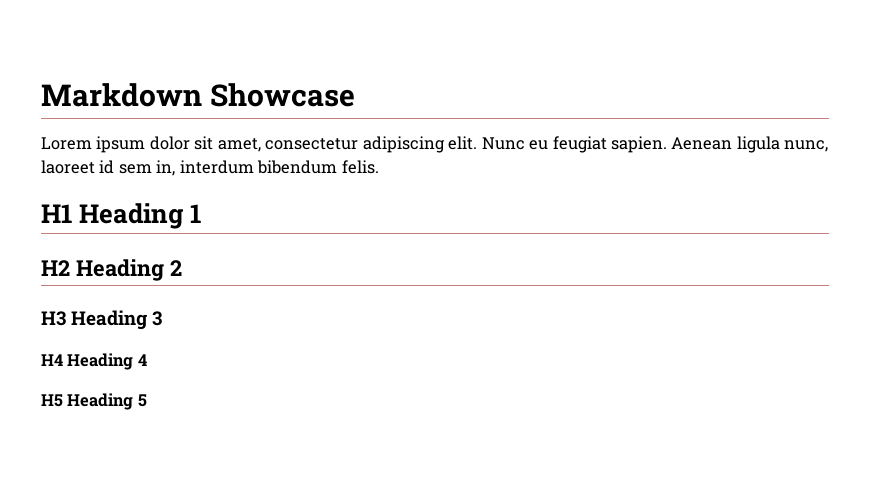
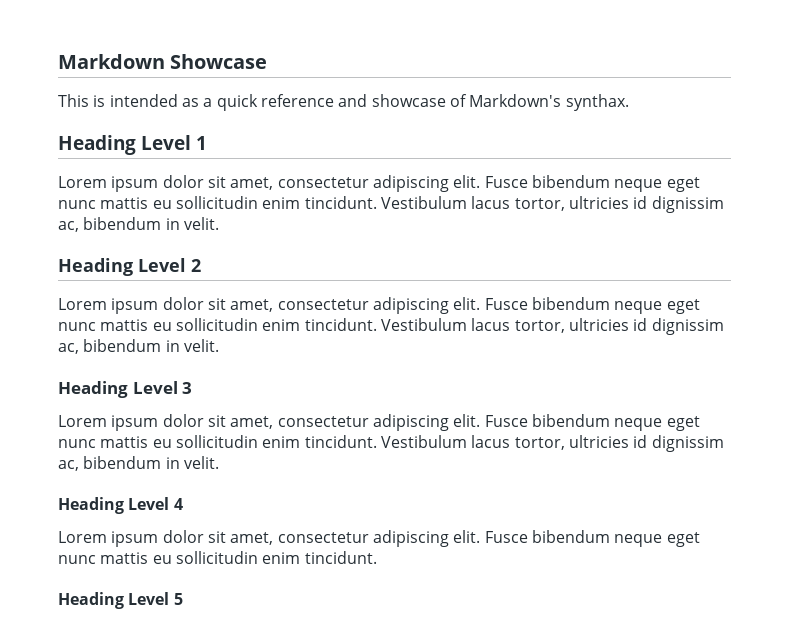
[41,136,829,153] [41,160,379,176] [41,203,202,229] [41,259,182,281] [41,310,163,330] [41,353,147,370] [41,393,134,410] // Lorem ipsum dolor sit amet, consectetur adipiscing elit. Nunc eu feugiat sapien. Aenean ligula nunc, laoreet id sem in, interdum bibendum felis. // H1 Heading 1 // H2 Heading 2 // H3 Heading 3 // H4 Heading 4 // H5 Heading -> [58,94,629,111] [58,135,207,155] [58,175,700,192] [58,196,724,213] [58,217,219,232] [58,258,201,276] [58,297,700,314] [58,318,724,335] [58,339,219,354] [58,381,193,398] [58,414,700,431] [58,435,724,452] [58,456,219,471] [58,497,183,514] [58,530,700,547] [58,551,377,564] [58,592,170,609] // This is intended as a quick reference and showcase of Markdown's synthax. // Heading Level 1 // Lorem ipsum dolor sit amet, consectetur adipiscing elit. Fusce bibendum neque eget nunc mattis eu sollicitudin enim tincidunt. Vestibulum lacus tortor, ultricies id dignissim ac, bibendum in velit. // Heading Level 2 // Lorem ipsum dolor sit amet, consectetur adipiscing elit. Fusce bibendum neque eget nunc mattis eu sollicitudin enim tincidunt. Vestibulum lacus tortor, ultricies id dignissim ac, bibendum in velit. // Heading Level 3 // Lorem ipsum dolor sit amet, consectetur adipiscing elit. Fusce bibendum neque eget nunc mattis eu sollicitudin enim tincidunt. Vestibulum lacus tortor, ultricies id dignissim ac, bibendum in velit. // Heading Level 4 // Lorem ipsum dolor sit amet, consectetur adipiscing elit. Fusce bibendum neque eget nunc mattis eu sollicitudin enim tincidunt. // Heading Level

